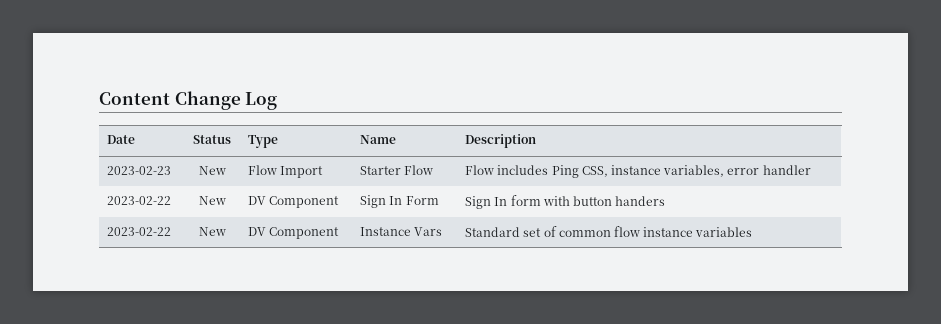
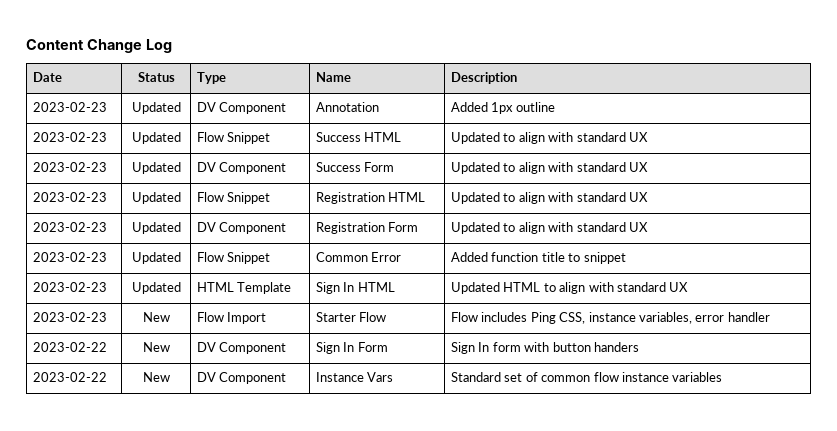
(537, 141) none -> [33,102,108,112] [131,102,181,114] [197,102,287,114] [316,102,380,112] [451,102,555,114] [33,132,108,142] [131,132,181,144] [197,132,271,144] [316,132,402,142] [451,132,648,144] [33,162,108,172] [131,162,181,174] [197,162,287,174] [316,162,395,172] [451,162,648,174] [33,192,108,202] [131,192,181,204] [197,192,271,204] [316,192,426,204] [451,192,648,204] [33,222,108,232] [131,222,181,234] [197,222,287,234] [316,222,419,234] [451,222,648,234] [33,252,108,262] [131,252,181,264] [197,252,271,264] [316,252,402,262] [451,252,626,264] [33,282,108,292] [131,282,181,294] [197,282,292,294] [316,282,395,294] [451,282,689,294] // 2023-02-23 | Updated | DV Component | Annotation | Added 1px outline // 2023-02-23 | Updated | Flow Snippet | Success HTML | Updated to align with standard UX // 2023-02-23 | Updated | DV Component | Success Form | Updated to align with standard UX // 2023-02-23 | Updated | Flow Snippet | Registration HTML | Updated to align with standard UX // 2023-02-23 | Updated | DV Component | Registration Form | Updated to align with standard UX // 2023-02-23 | Updated | Flow Snippet | Common Error | Added function title to snippet // 2023-02-23 | Updated | HTML Template | Sign In HTML | Updated HTML to align with standard UX

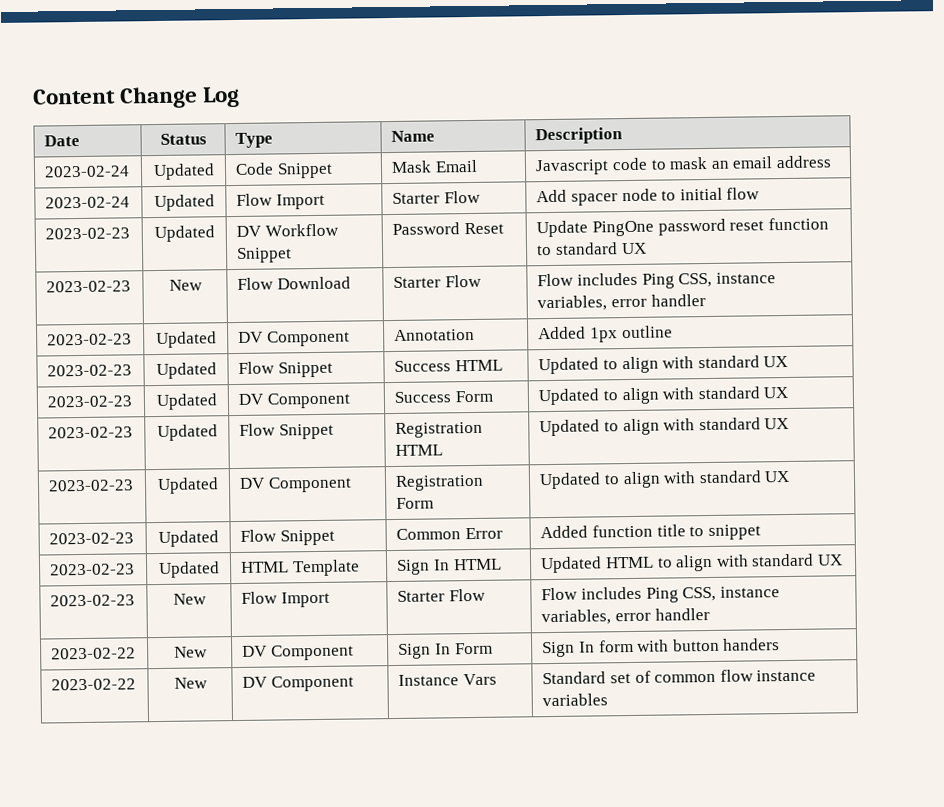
(518, 78) none -> [44,165,131,178] [152,163,215,181] [235,162,334,179] [391,159,479,173] [535,155,833,176] [45,196,131,209] [153,194,215,212] [236,193,326,210] [392,190,482,204] [536,187,761,206] [45,227,131,240] [153,225,215,243] [236,223,340,237] [236,247,293,263] [392,222,505,235] [536,217,829,238] [536,242,647,256] [46,280,132,293] [168,279,203,291] [237,276,352,290] [393,274,483,288] [537,272,776,289] [537,294,706,312] // 2023-02-24 | Updated | Code Snippet | Mask Email | Javascript code to mask an email address // 2023-02-24 | Updated | Flow Import | Starter Flow | Add spacer node to initial flow // 2023-02-23 | Updated | DV Workflow Snippet | Password Reset | Update PingOne password reset function to standard UX // 2023-02-23 | New | Flow Download | Starter Flow | Flow includes Ping CSS, instance variables, error handler

